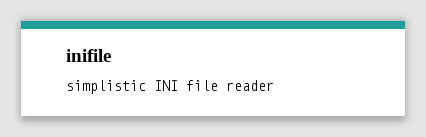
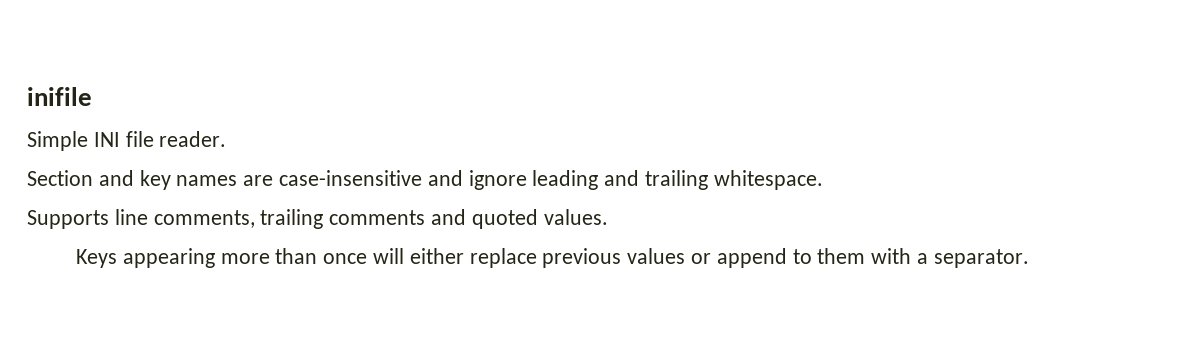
[66,80,146,94] simplistic -> [27,131,88,151] Simple
[226,80,274,91] reader -> [159,131,227,147] [27,170,823,190] [27,209,608,229] [75,248,1029,268] reader. // Section and key names are case-insensitive and ignore leading and trailing whitespace. // Supports line comments, trailing comments and quoted values. // Keys appearing more than once will either replace previous values or append to them with a separator.

